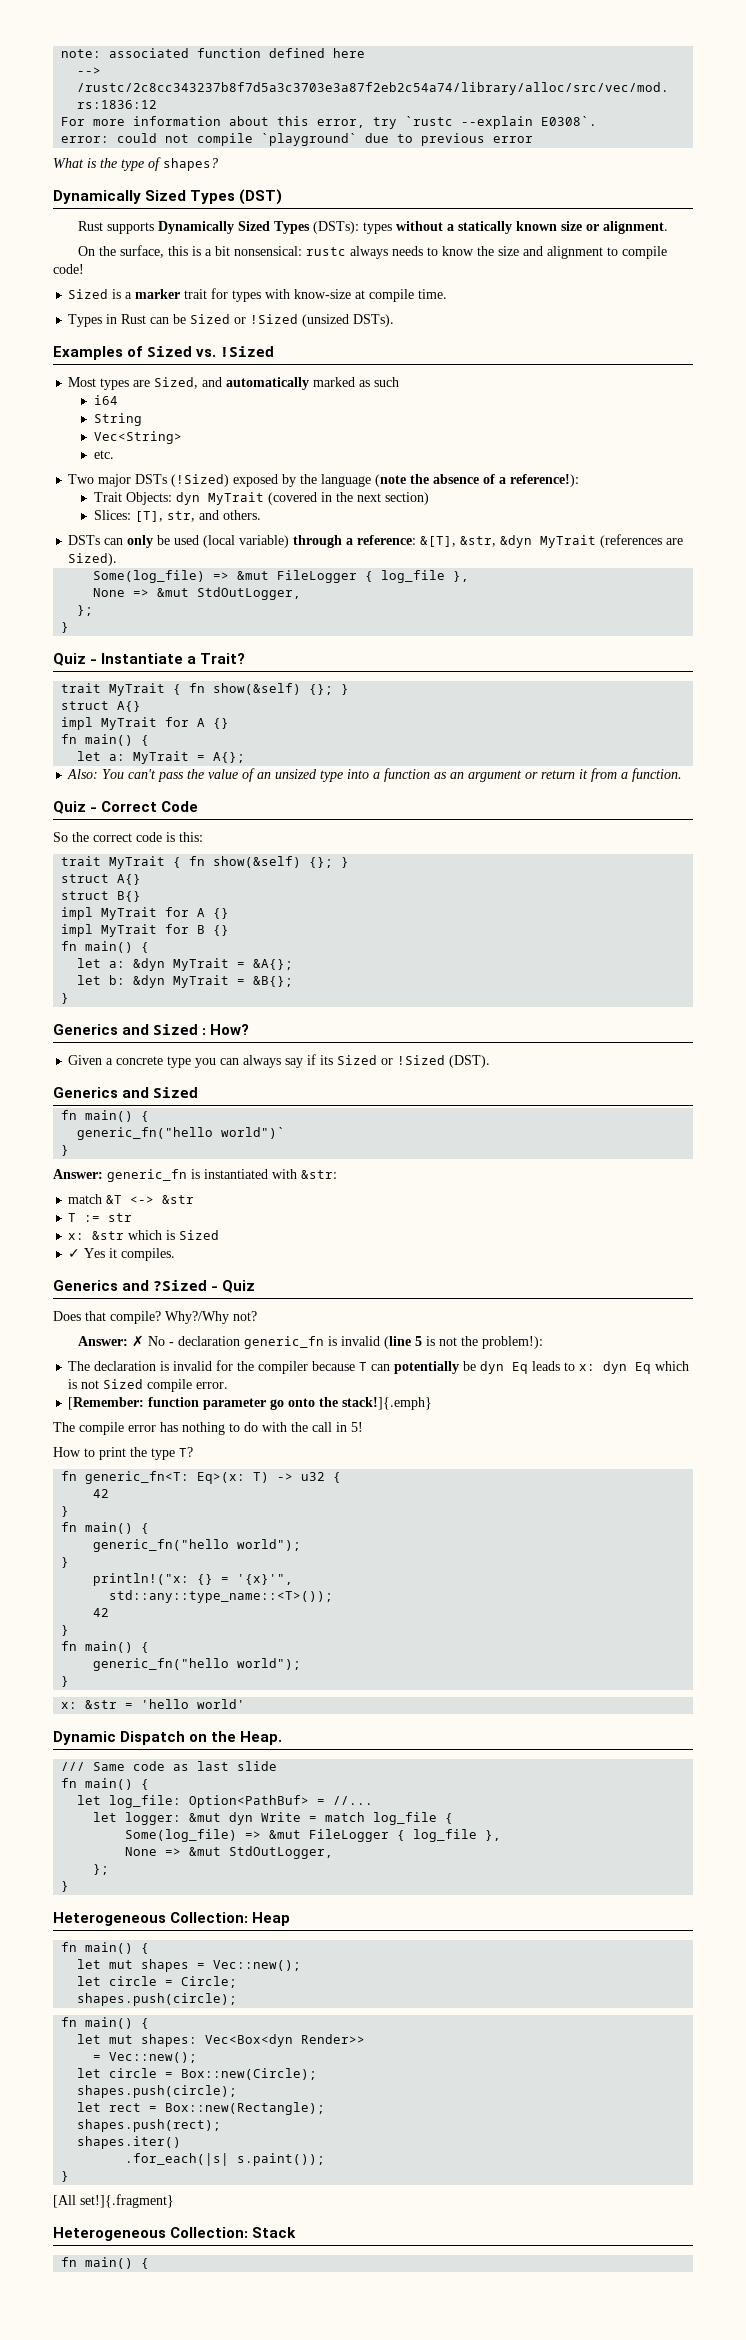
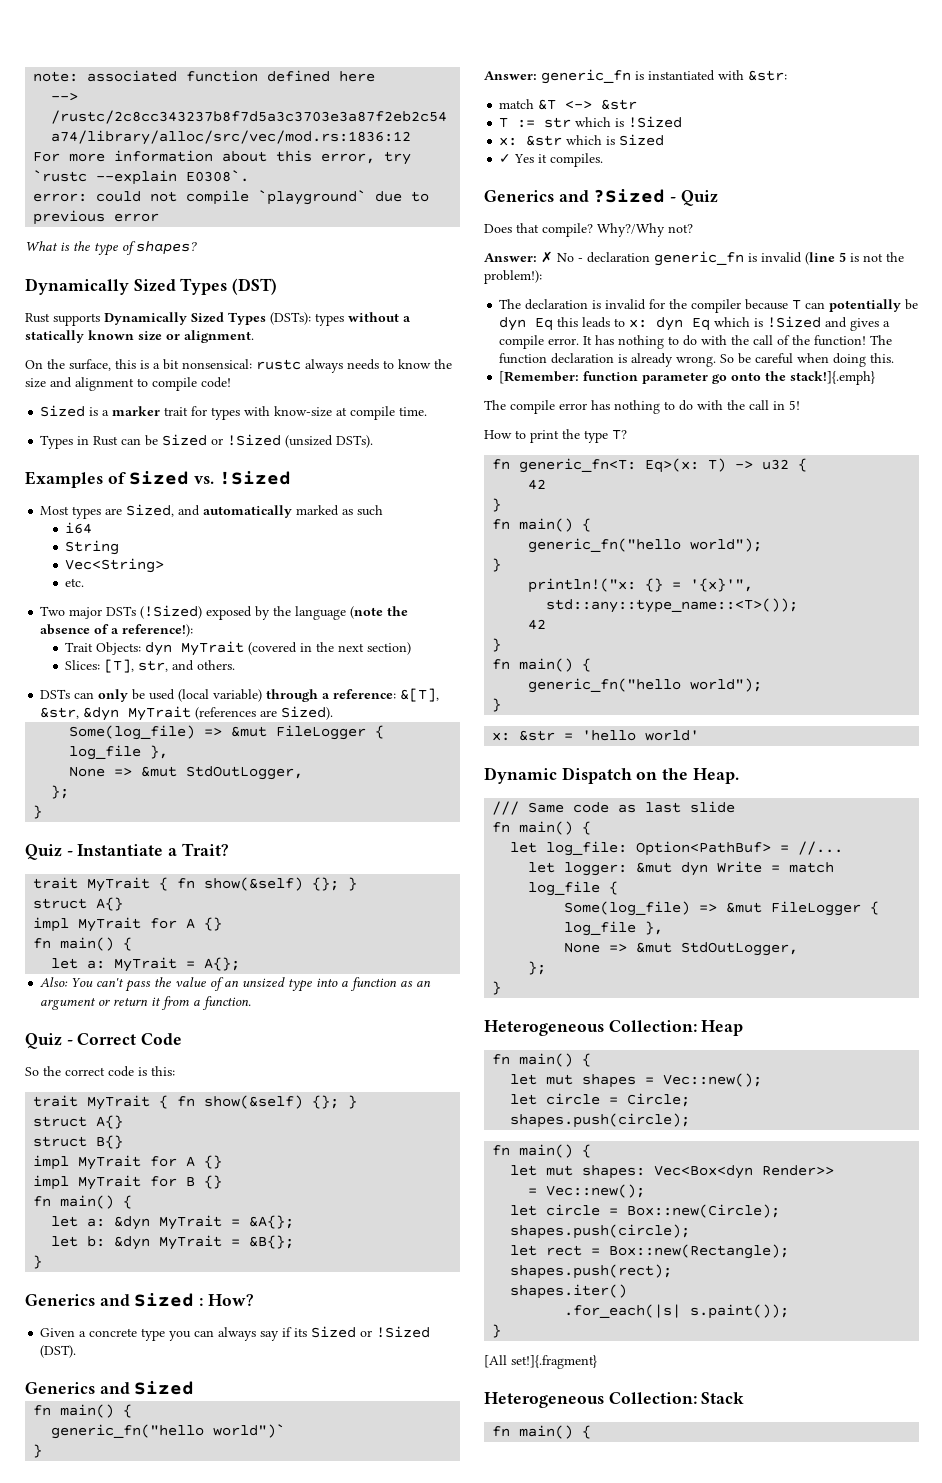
(133, 1217) none -> [575,116,683,128] which is !Sized
(529, 1368) none -> [557,317,579,327] this
[81,1379,229,1392] not Sized compile error. -> [767,316,891,331] [499,335,893,349] [499,353,895,367] !Sized and gives a compile error. It has nothing to do with the call of the function! The function declaration is already wrong. So be careful when doing this.

